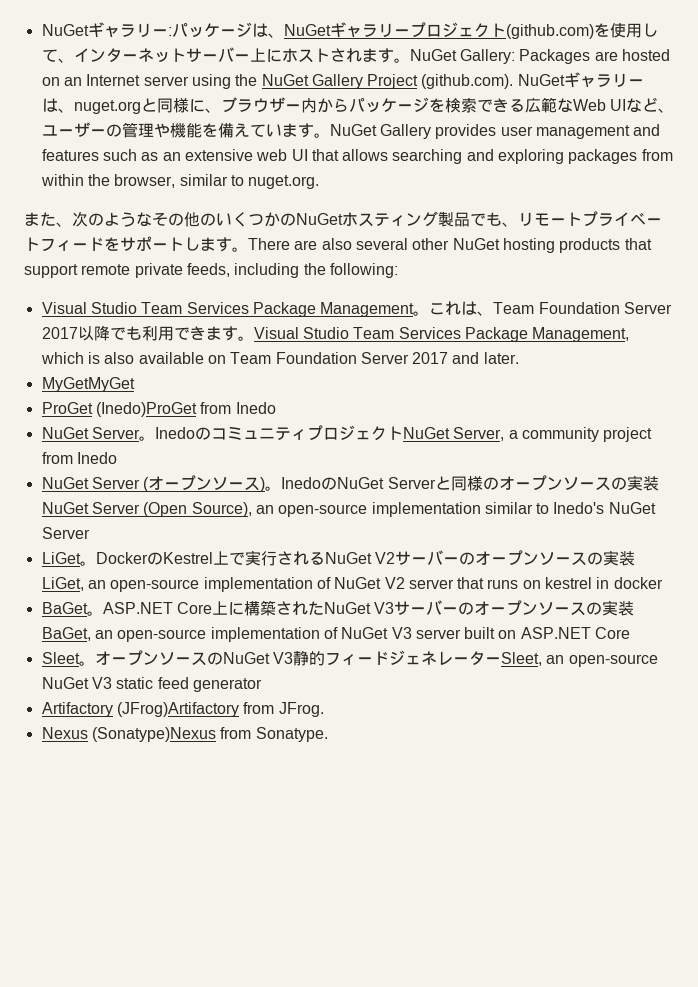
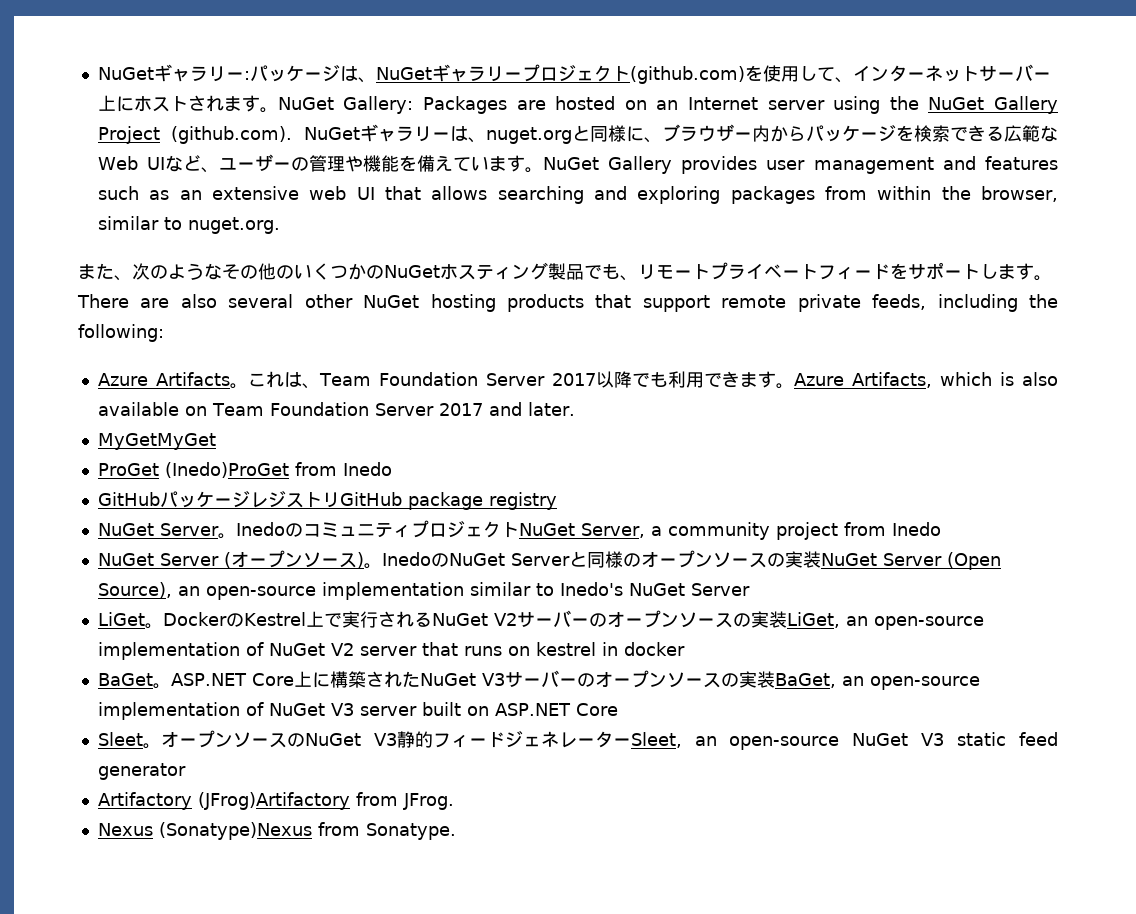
[41,302,415,317] Visual Studio Team Services Package Management -> [97,372,230,386] Azure Artifacts
[253,327,630,342] Visual Studio Team Services Package Management, -> [793,372,932,388] Azure Artifacts,
(276, 408) none -> [97,491,557,510] // GitHubパッケージレジストリGitHub package registry

